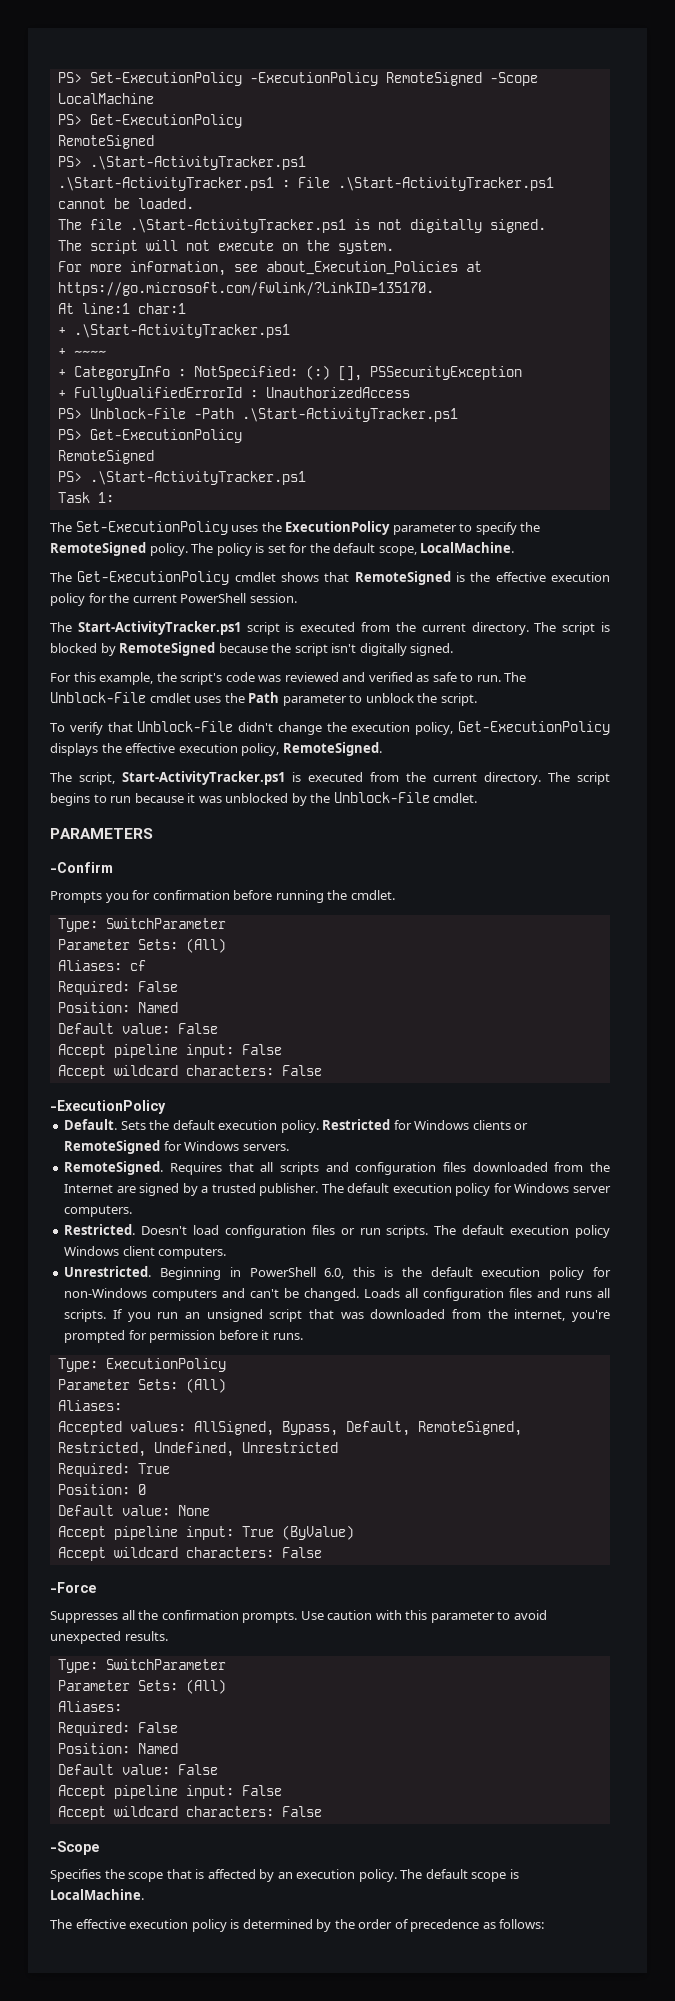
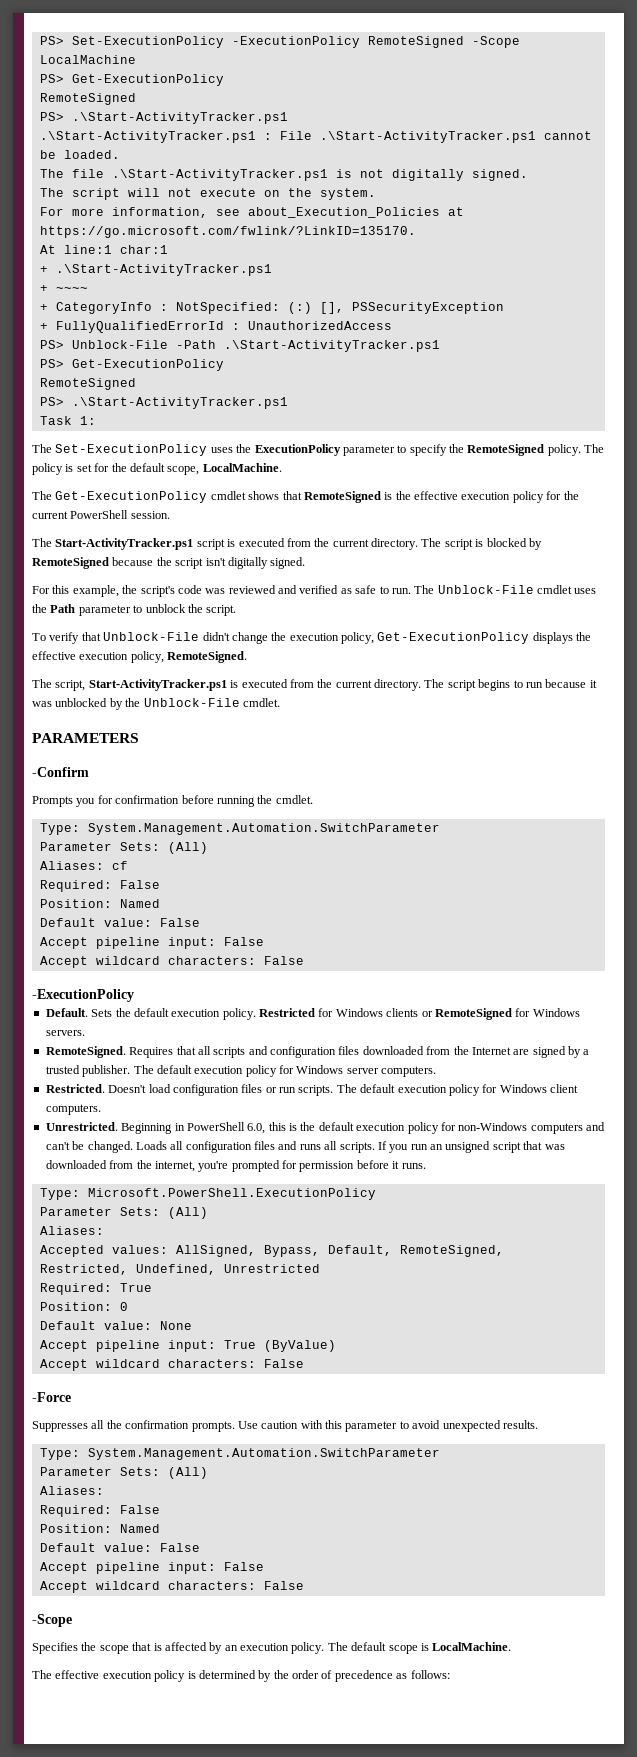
[105,918,226,929] SwitchParameter -> [87,823,440,835] System.Management.Automation.SwitchParameter
(610, 1231) none -> [482,1084,498,1093] for
[105,1358,226,1372] ExecutionPolicy -> [87,1188,376,1200] Microsoft.PowerShell.ExecutionPolicy
[105,1659,226,1670] SwitchParameter -> [87,1448,440,1460] System.Management.Automation.SwitchParameter

